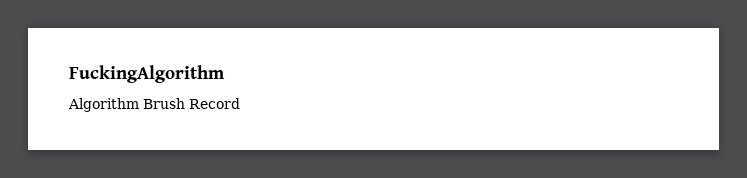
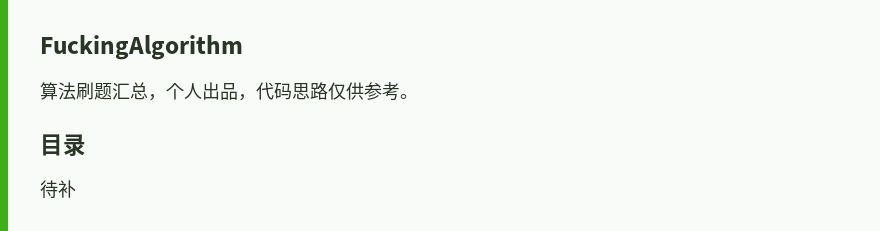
[68,98,240,112] Algorithm Brush Record -> [40,82,418,101] [40,134,86,157] [40,180,76,199] 算法刷题汇总，个人出品，代码思路仅供参考。 // 目录 // 待补

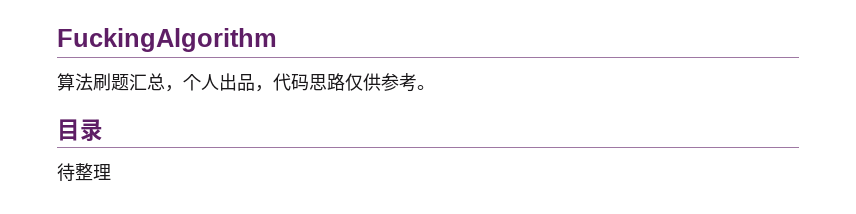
[58,180,76,198] 补 -> [75,163,111,181] 整理

